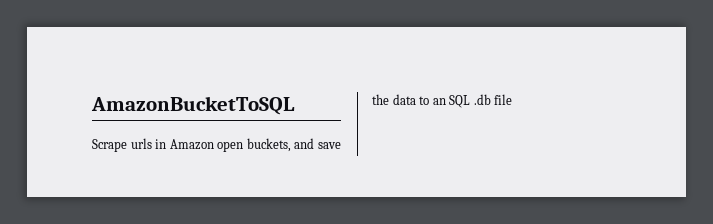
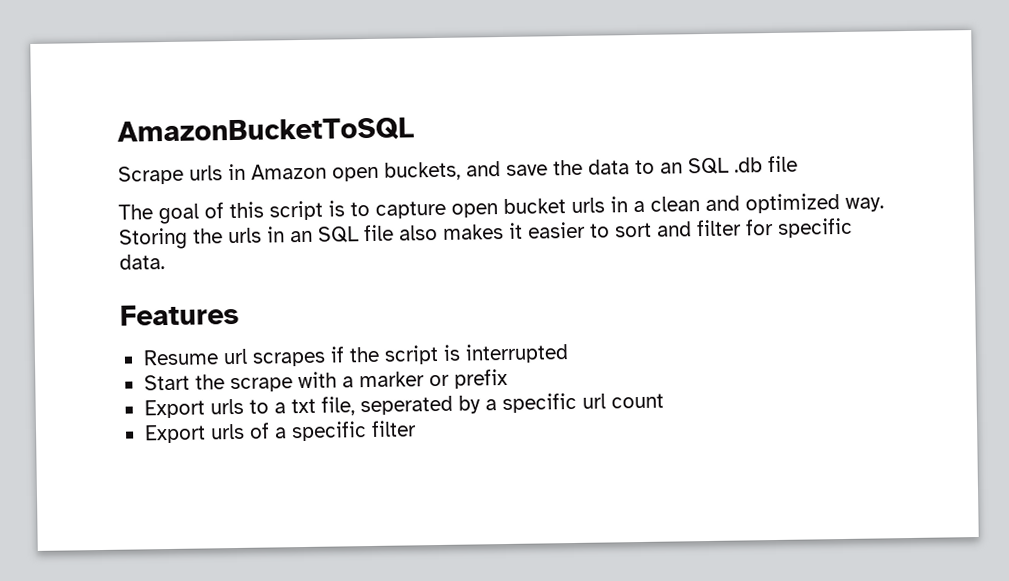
(513, 99) none -> [118,193,884,225] [119,217,853,250] [119,254,165,270] [120,303,239,326] [142,343,569,367] [143,368,508,393] [143,392,664,419] [143,420,417,444] // The goal of this script is to capture open bucket urls in a clean and optimized way. Storing the urls in an SQL file also makes it easier to sort and filter for specific data. // Features // Resume url scrapes if the script is interrupted // Start the scrape with a marker or prefix // Export urls to a txt file, seperated by a specific url count // Export urls of a specific filter

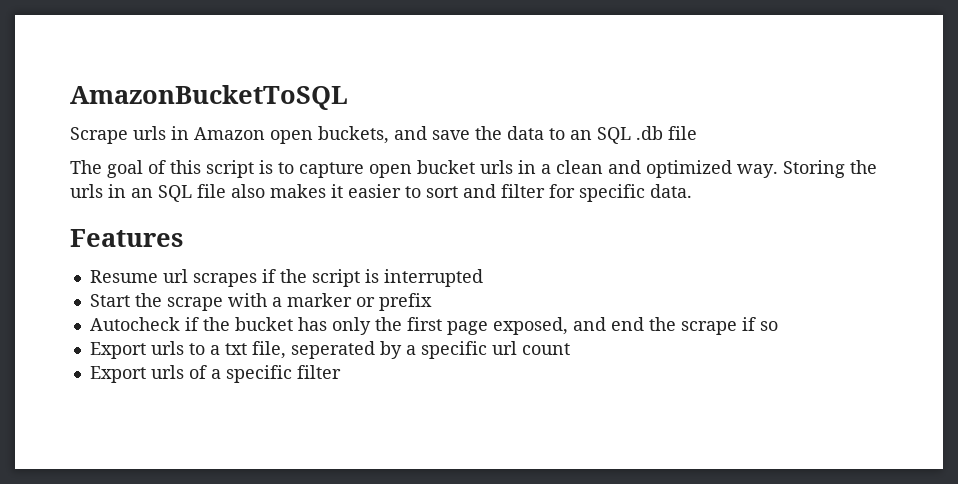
(508, 378) none -> [89,317,778,335] // Autocheck if the bucket has only the first page exposed, and end the scrape if so

